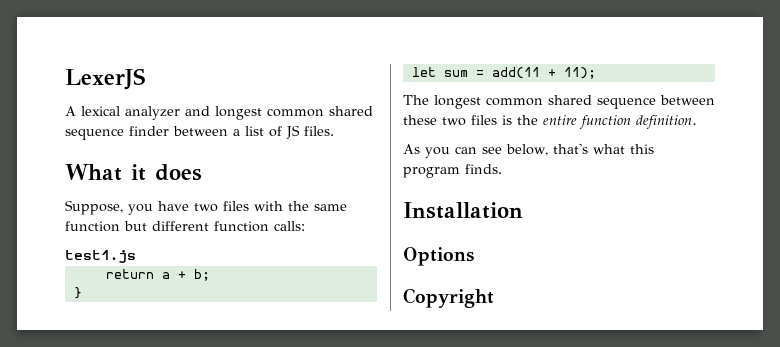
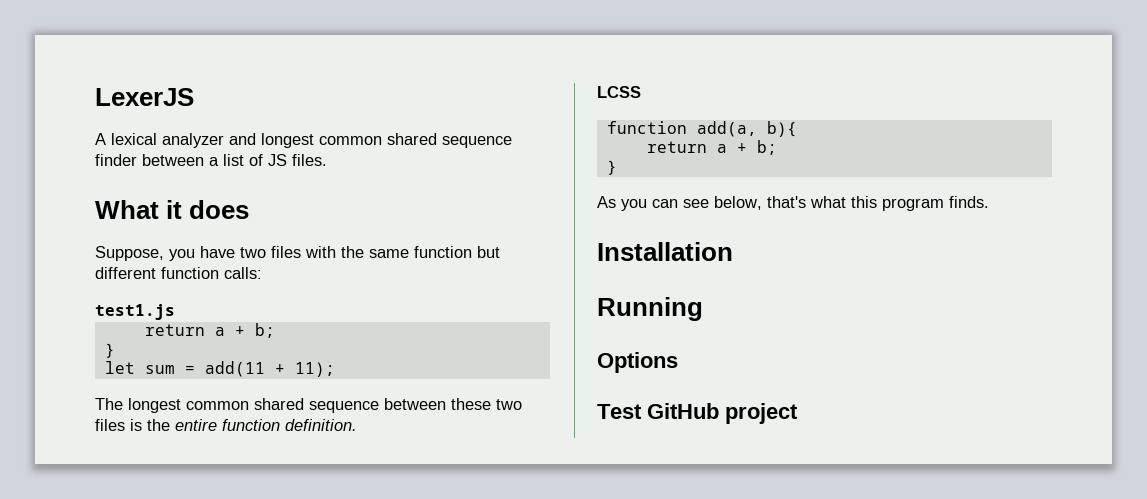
(697, 122) none -> [597,86,641,98] [606,121,797,137] [646,140,777,155] [606,160,617,175] // LCSS // function add(a, b){ // return a + b; // }
(523, 210) none -> [597,297,703,321] // Running
[403,288,494,308] Copyright -> [597,403,798,424] Test GitHub project

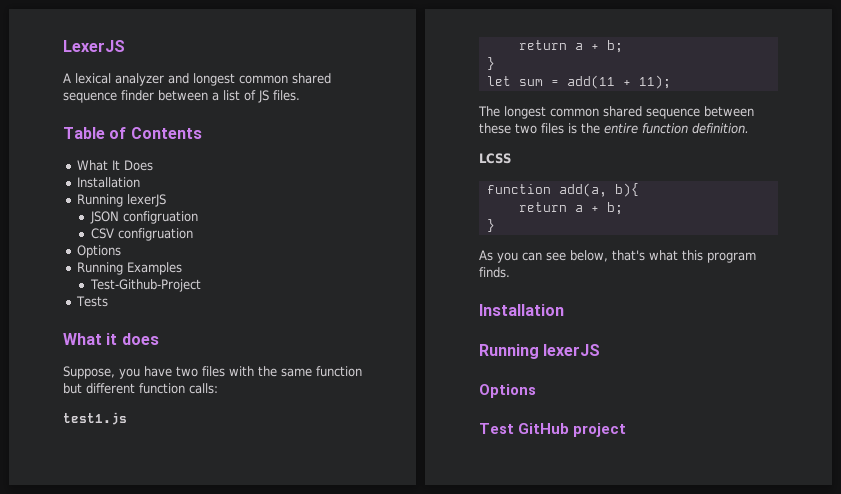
(327, 160) none -> [63,127,202,139] [76,160,153,171] [76,177,140,188] [76,194,166,207] [89,211,198,224] [90,228,193,241] [76,245,121,258] [76,262,182,275] [89,279,202,292] [75,296,108,307] // Table of Contents // What It Does // Installation // Running lexerJS // JSON configruation // CSV configruation // Options // Running Examples // Test-Github-Project // Tests
(703, 309) none -> [543,344,601,356] lexerJS

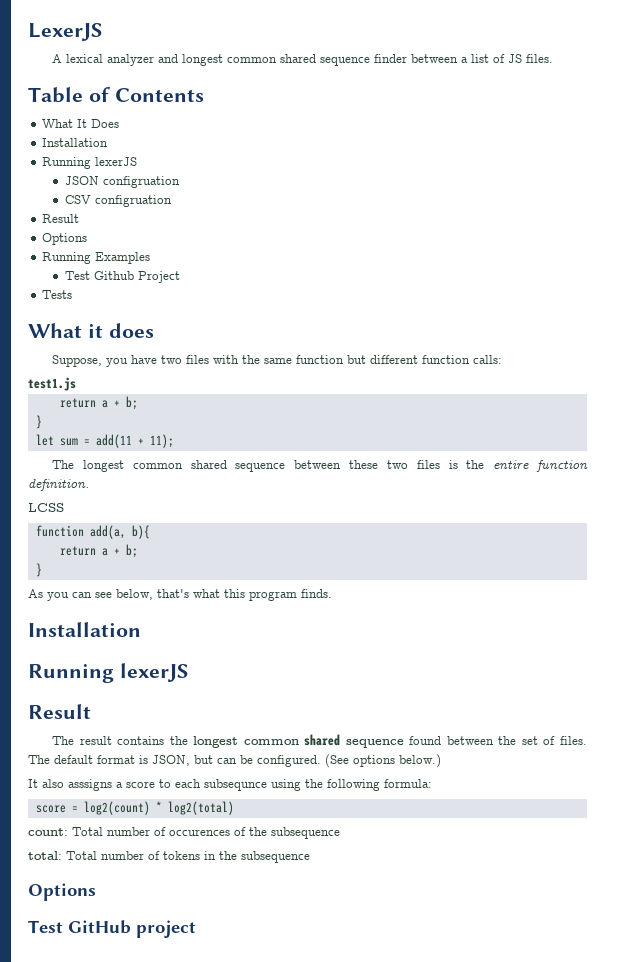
(193, 234) none -> [42,214,80,223] // Result
[89,279,202,292] Test-Github-Project -> [65,271,181,283] Test Github Project
(601, 350) none -> [28,704,91,719] [52,734,588,748] [28,754,441,768] [28,779,432,791] [35,801,234,815] [28,827,340,839] [28,851,310,863] // Result // The result contains the longest common shared sequence found between the set of files. The default format is JSON, but can be configured. (See options below.) // It also asssigns a score to each subsequnce using the following formula: // score = log2(count) * log2(total) // count: Total number of occurences of the subsequence // total: Total number of tokens in the subsequence

